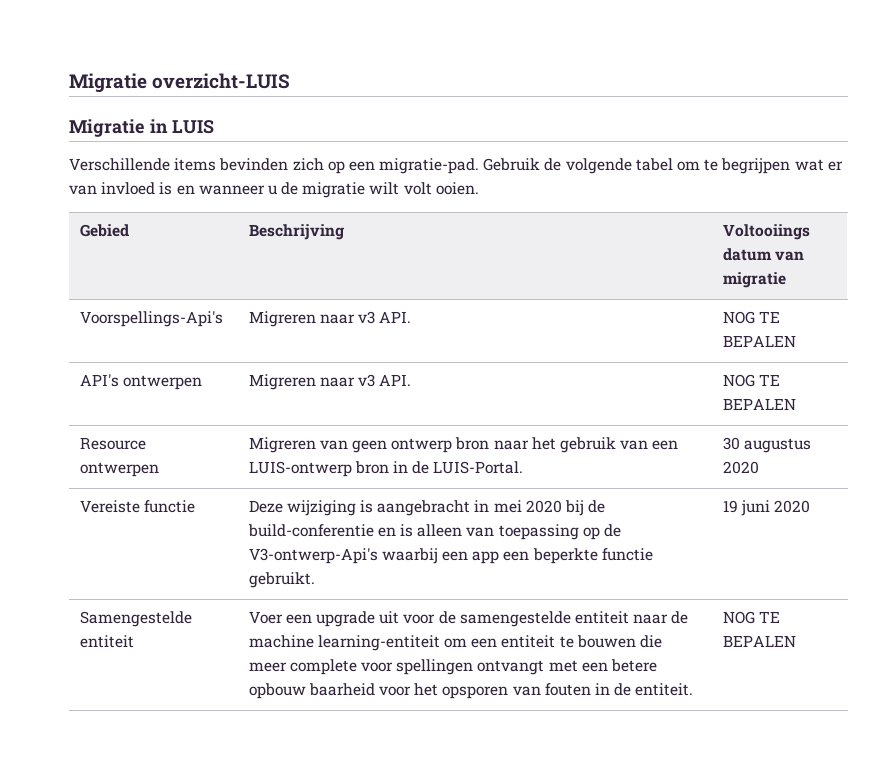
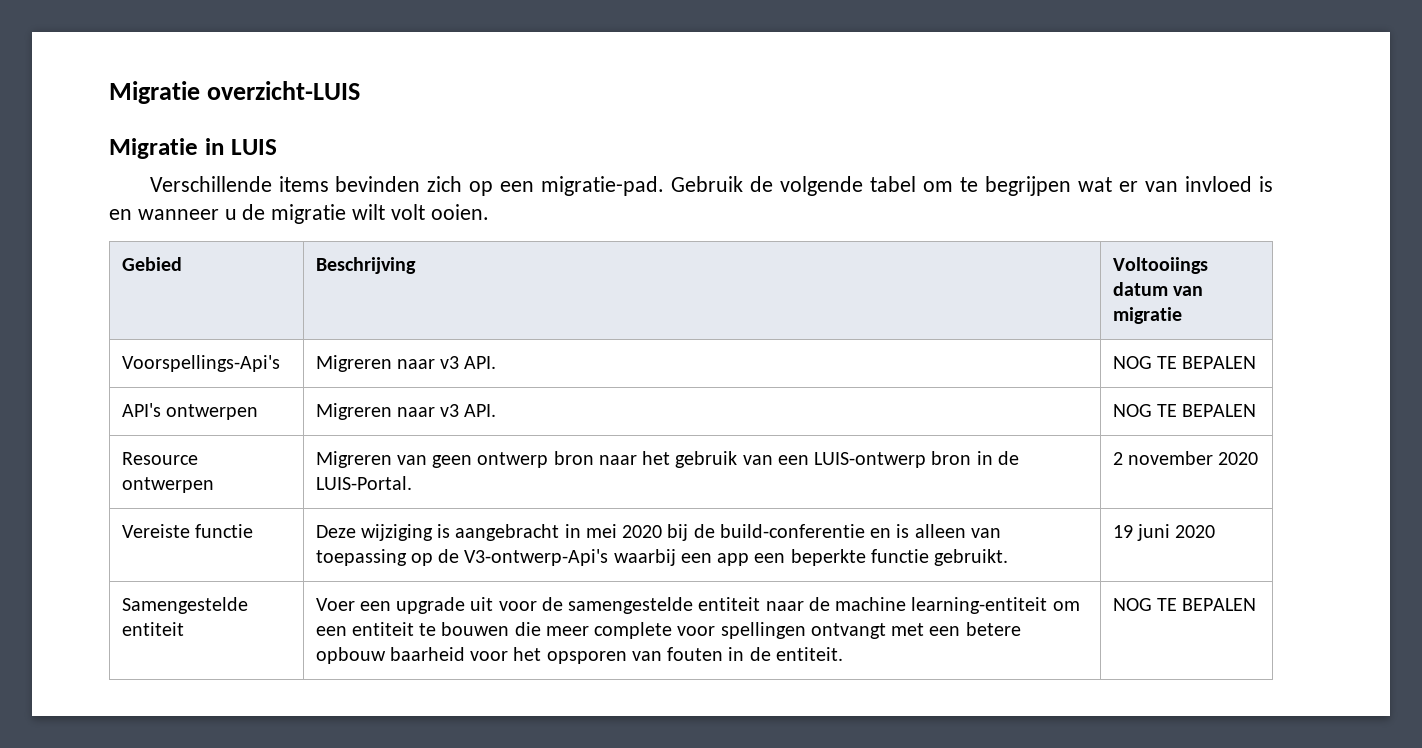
[722,437,811,453] 30 augustus -> [1112,451,1213,465] 2 november

